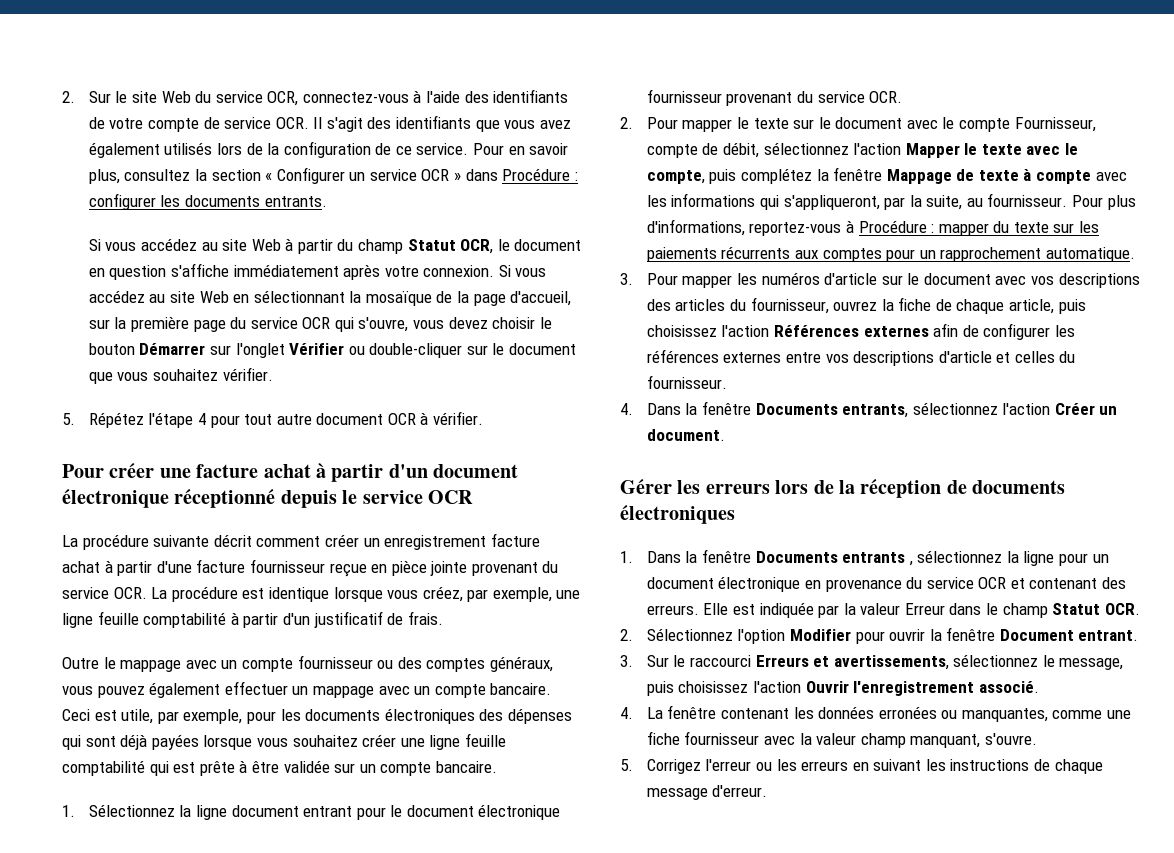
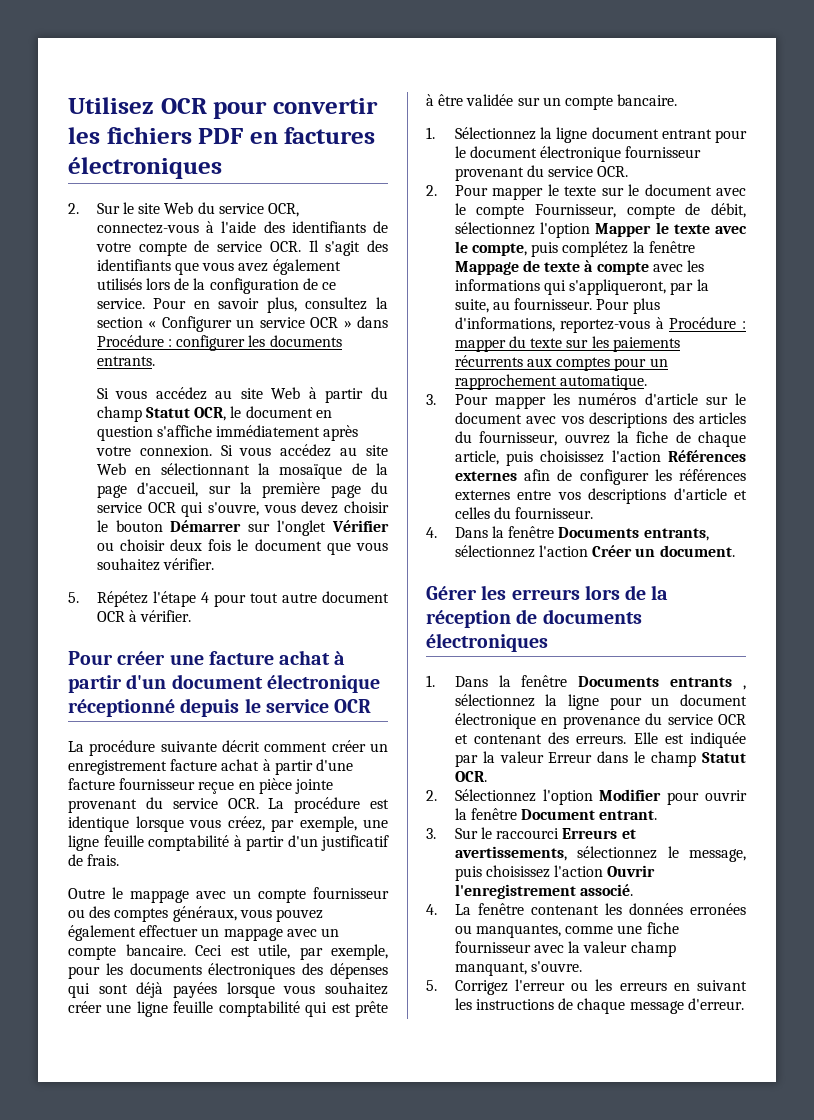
(62, 97) none -> [68,97,378,119] [68,127,376,144] [68,157,222,179] Utilisez OCR pour convertir les fichiers PDF en factures électroniques //
[369,343,488,358] double-cliquer sur -> [119,539,232,551] choisir deux fois
[853,143,902,155] l'action -> [540,222,591,238] l'option

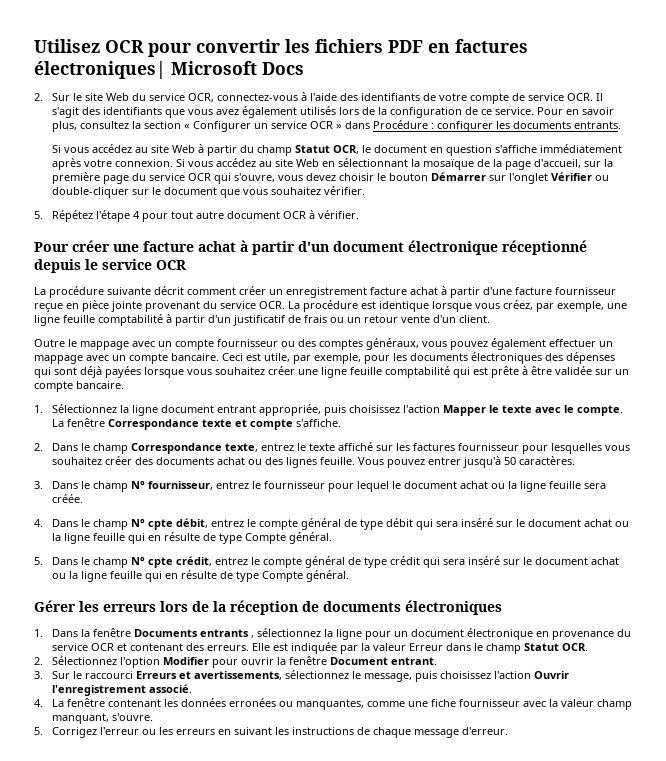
[68,157,222,179] électroniques -> [34,61,304,79] électroniques| Microsoft Docs
[119,539,232,551] choisir deux fois -> [51,187,149,198] double-cliquer sur
[87,854,120,866] frais. -> [304,315,490,323] frais ou un retour vente d'un client.
[715,130,747,143] [454,146,702,162] [454,165,629,181] [426,184,746,200] [454,203,746,219] [454,222,591,238] pour le document électronique fournisseur provenant du service OCR. // 2. Pour mapper le texte sur le document avec le compte Fournisseur, compte de débit, sélectionnez l'option -> [258,404,440,416] appropriée, puis choisissez l'action
[471,241,695,257] [454,260,704,275] [454,279,709,295] [454,298,660,314] [454,317,746,333] [454,336,680,352] [454,355,668,371] [454,374,647,390] [426,393,746,409] [454,412,746,428] [454,431,746,447] [454,450,746,466] [454,469,746,485] [454,488,747,504] [454,507,594,519] [426,526,709,541] [454,545,735,558] compte, puis complétez la fenêtre Mappage de texte à compte avec les informations qui s'appliqueront, par la suite, au fournisseur. Pour plus d'informations, reportez-vous à Procédure : mapper du texte sur les paiements récurrents aux comptes pour un rapprochement automatique. // 3. Pour mapper les numéros d'article sur le document avec vos descriptions des articles du fournisseur, ouvrez la fiche de chaque article, puis choisissez l'action Références externes afin de configurer les références externes entre vos descriptions d'article et celles du fournisseur. // 4. Dans la fenêtre Documents entrants, sélectionnez l'action Créer un document. -> [576,405,623,416] [51,418,341,430] [34,442,630,454] [51,456,575,468] [34,480,606,492] [51,494,83,503] [34,518,629,530] [51,532,332,544] [34,556,619,568] [51,570,349,582] compte. La fenêtre Correspondance texte et compte s'affiche. // 2. Dans le champ Correspondance texte, entrez le texte affiché sur les factures fournisseur pour lesquelles vous souhaitez créer des documents achat ou des lignes feuille. Vous pouvez entrer jusqu'à 50 caractères. // 3. Dans le champ N° fournisseur, entrez le fournisseur pour lequel le document achat ou la ligne feuille sera créée. // 4. Dans le champ N° cpte débit, entrez le compte général de type débit qui sera inséré sur le document achat ou la ligne feuille qui en résulte de type Compte général. // 5. Dans le champ N° cpte crédit, entrez le compte général de type crédit qui sera inséré sur le document achat ou la ligne feuille qui en résulte de type Compte général.

